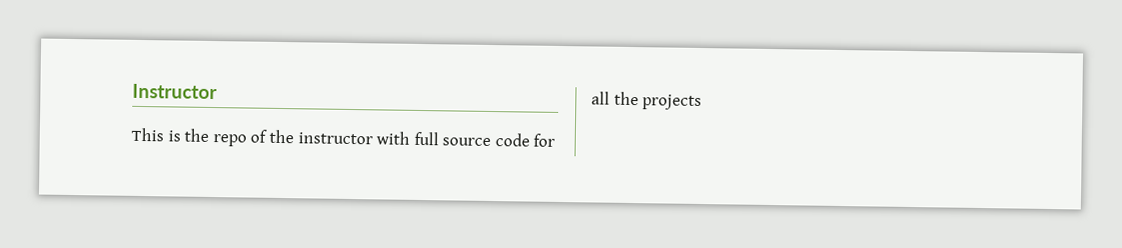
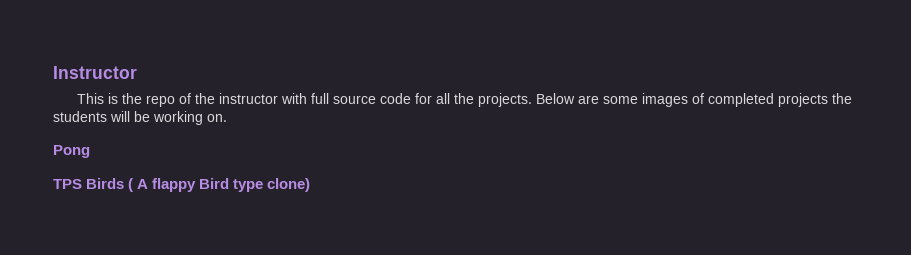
[642,94,703,111] projects -> [477,93,852,107] [53,111,227,125] [53,145,90,158] [53,178,311,192] projects. Below are some images of completed projects the students will be working on. // Pong // TPS Birds ( A flappy Bird type clone)

